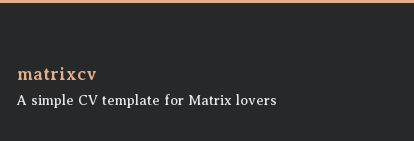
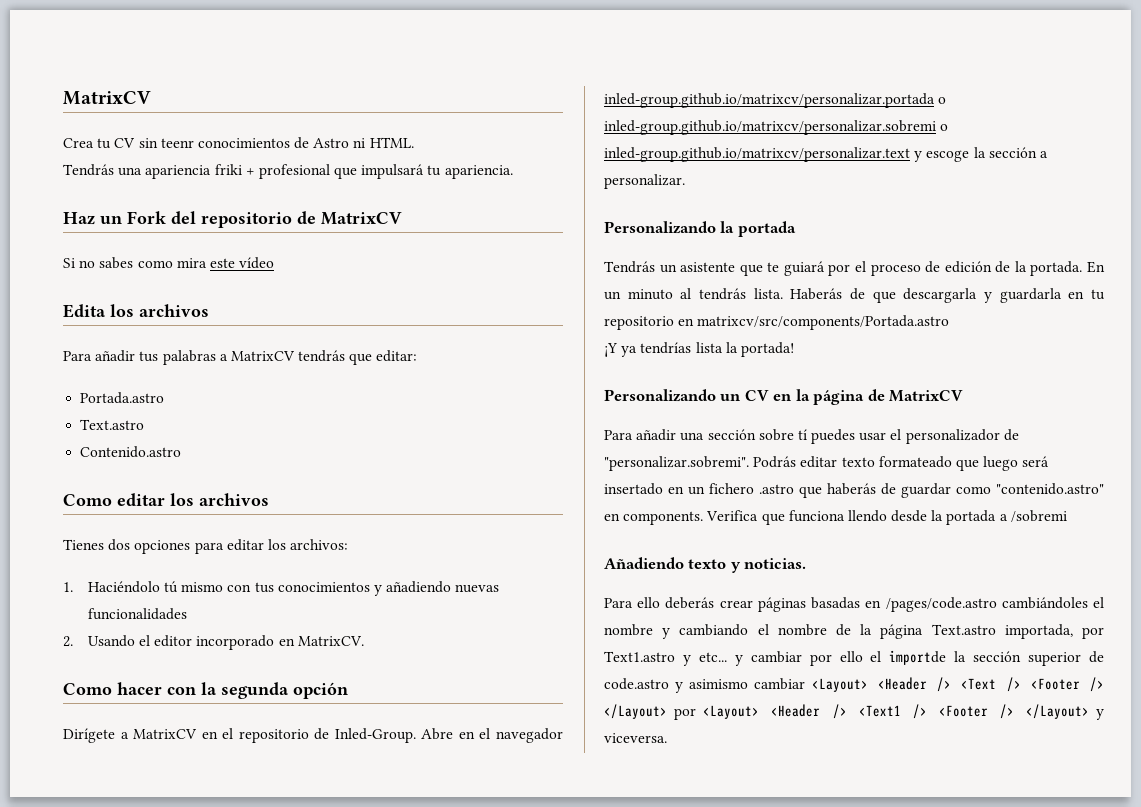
[17,67,97,80] [16,94,277,108] matrixcv // A simple CV template for Matrix lovers -> [63,91,151,105] [63,137,414,149] [63,164,513,179] [63,211,402,228] [63,257,275,269] [63,304,209,318] [63,350,418,365] [80,392,165,404] [80,419,145,430] [80,446,182,458] [63,493,269,506] [63,539,349,554] [63,581,500,596] [87,608,187,620] [63,635,364,650] [63,682,348,699] [63,728,563,743] [604,93,947,108] [604,120,949,135] [604,147,1048,162] [604,174,685,189] [604,221,796,237] [604,261,1105,276] [604,288,1105,303] [604,315,950,330] [604,342,794,357] [604,389,964,405] [604,429,1019,444] [604,456,1050,471] [604,483,1104,498] [604,510,1067,525] [604,557,807,573] [604,597,1104,612] [604,624,1104,639] [604,650,1104,666] [604,677,1104,693] [604,704,1104,720] [604,733,667,743] MatrixCV // Crea tu CV sin teenr conocimientos de Astro ni HTML. // Tendrás una apariencia friki + profesional que impulsará tu apariencia. // Haz un Fork del repositorio de MatrixCV // Si no sabes como mira este vídeo // Edita los archivos // Para añadir tus palabras a MatrixCV tendrás que editar: // Portada.astro // Text.astro // Contenido.astro // Como editar los archivos // Tienes dos opciones para editar los archivos: // 1. Haciéndolo tú mismo con tus conocimientos y añadiendo nuevas funcionalidades // 2. Usando el editor incorporado en MatrixCV. // Como hacer con la segunda opción // Dirígete a MatrixCV en el repositorio de Inled-Group. Abre en el navegador inled-group.github.io/matrixcv/personalizar.portada o inled-group.github.io/matrixcv/personalizar.sobremi o inled-group.github.io/matrixcv/personalizar.text y escoge la sección a personalizar. // Personalizando la portada // Tendrás un asistente que te guiará por el proceso de edición de la portada. En un minuto al tendrás lista. Haberás de que descargarla y guardarla en tu repositorio en matrixcv/src/components/Portada.astro // ¡Y ya tendrías lista la portada! // Personalizando un CV en la página de MatrixCV // Para añadir una sección sobre tí puedes usar el personalizador de "personalizar.sobremi". Podrás editar texto formateado que luego será insertado en un fichero .astro que haberás de guardar como "contenido.astro" en components. Verifica que funciona llendo desde la portada a /sobremi // Añadiendo texto y noticias. // Para ello deberás crear páginas basadas en /pages/code.astro cambiándoles el nombre y cambiando el nombre de la página Text.astro importada, por Text1.astro y etc... y cambiar por ello el importde la sección superior de code.astro y asimismo cambiar <Layout> <Header /> <Text /> <Footer /> </Layout> por <Layout> <Header /> <Text1 /> <Footer /> </Layout> y viceversa.

